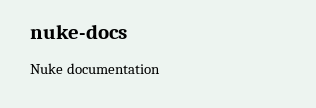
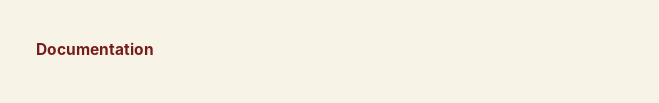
[30,24,127,39] [30,63,160,74] nuke-docs // Nuke documentation -> [36,42,154,55] Documentation

